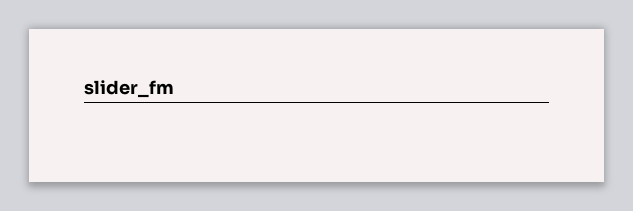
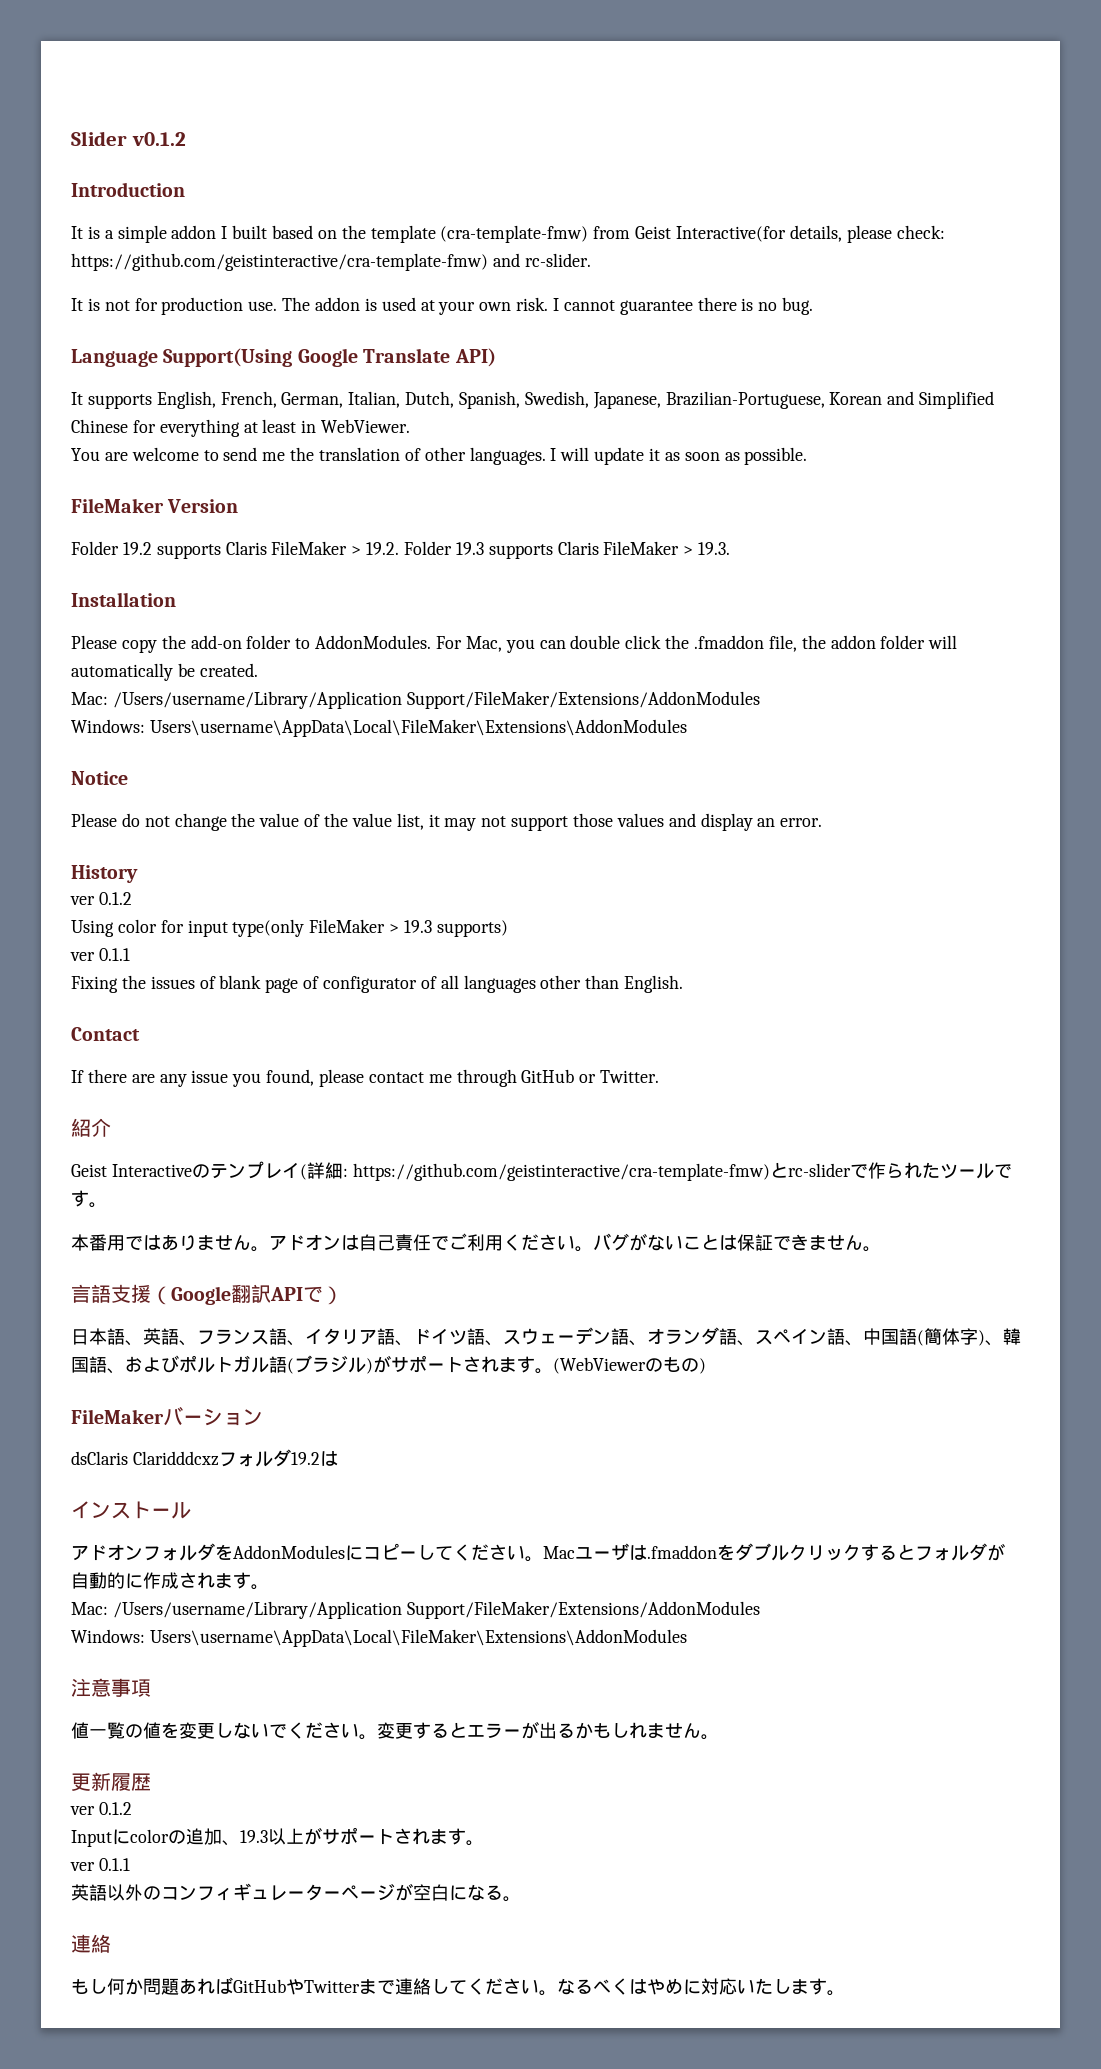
[84,80,174,98] slider_fm -> [71,131,186,146] [71,182,185,197] [71,225,945,243] [71,253,591,271] [71,297,814,315] [71,348,496,367] [71,391,995,409] [71,419,411,437] [71,447,808,465] [71,498,239,513] [71,541,731,559] [71,592,176,607] [71,635,958,653] [71,663,258,681] [71,691,760,709] [71,719,687,737] [71,771,128,785] [71,813,823,831] [71,865,138,883] [70,892,132,905] [71,919,508,937] [70,948,130,961] [71,975,684,993] [71,1027,140,1041] [71,1069,660,1087] [71,1118,111,1137] [71,1161,1012,1181] [71,1190,107,1208] [71,1233,881,1252] [71,1284,343,1305] [71,1327,1021,1346] [71,1355,706,1374] [71,1406,263,1426] [71,1449,338,1467] [71,1501,191,1519] [71,1543,1005,1562] [71,1572,269,1590] [71,1601,760,1619] [71,1629,687,1647] [71,1678,151,1697] [71,1721,719,1740] [71,1772,151,1791] [70,1802,132,1815] [71,1827,484,1847] [70,1858,130,1871] [71,1883,521,1902] [71,1934,111,1953] [71,1977,845,1996] Slider v0.1.2 // Introduction // It is a simple addon I built based on the template (cra-template-fmw) from Geist Interactive(for details, please check: https://github.com/geistinteractive/cra-template-fmw) and rc-slider. // It is not for production use. The addon is used at your own risk. I cannot guarantee there is no bug. // Language Support(Using Google Translate API) // It supports English, French, German, Italian, Dutch, Spanish, Swedish, Japanese, Brazilian-Portuguese, Korean and Simplified Chinese for everything at least in WebViewer. // You are welcome to send me the translation of other languages. I will update it as soon as possible. // FileMaker Version // Folder 19.2 supports Claris FileMaker > 19.2. Folder 19.3 supports Claris FileMaker > 19.3. // Installation // Please copy the add-on folder to AddonModules. For Mac, you can double click the .fmaddon file, the addon folder will automatically be created. // Mac: /Users/username/Library/Application Support/FileMaker/Extensions/AddonModules // Windows: Users\username\AppData\Local\FileMaker\Extensions\AddonModules // Notice // Please do not change the value of the value list, it may not support those values and display an error. // History // ver 0.1.2 // Using color for input type(only FileMaker > 19.3 supports) // ver 0.1.1 // Fixing the issues of blank page of configurator of all languages other than English. // Contact // If there are any issue you found, please contact me through GitHub or Twitter. // 紹介 // Geist Interactiveのテンプレイ(詳細: https://github.com/geistinteractive/cra-template-fmw)とrc-sliderで作られたツールです。 // 本番用ではありません。アドオンは自己責任でご利用ください。バグがないことは保証できません。 // 言語支援（Google翻訳APIで） // 日本語、英語、フランス語、イタリア語、ドイツ語、スウェーデン語、オランダ語、スペイン語、中国語(簡体字)、韓国語、およびポルトガル語(ブラジル)がサポートされます。(WebViewerのもの) // FileMakerバーション // dsClaris Claridddcxzフォルダ19.2は // インストール // アドオンフォルダをAddonModulesにコピーしてください。Macユーザは.fmaddonをダブルクリックするとフォルダが自動的に作成されます。 // Mac: /Users/username/Library/Application Support/FileMaker/Extensions/AddonModules // Windows: Users\username\AppData\Local\FileMaker\Extensions\AddonModules // 注意事項 // 値一覧の値を変更しないでください。変更するとエラーが出るかもしれません。 // 更新履歴 // ver 0.1.2 // Inputにcolorの追加、19.3以上がサポートされます。 // ver 0.1.1 // 英語以外のコンフィギュレーターページが空白になる。 // 連絡 // もし何か問題あればGitHubやTwitterまで連絡してください。なるべくはやめに対応いたします。

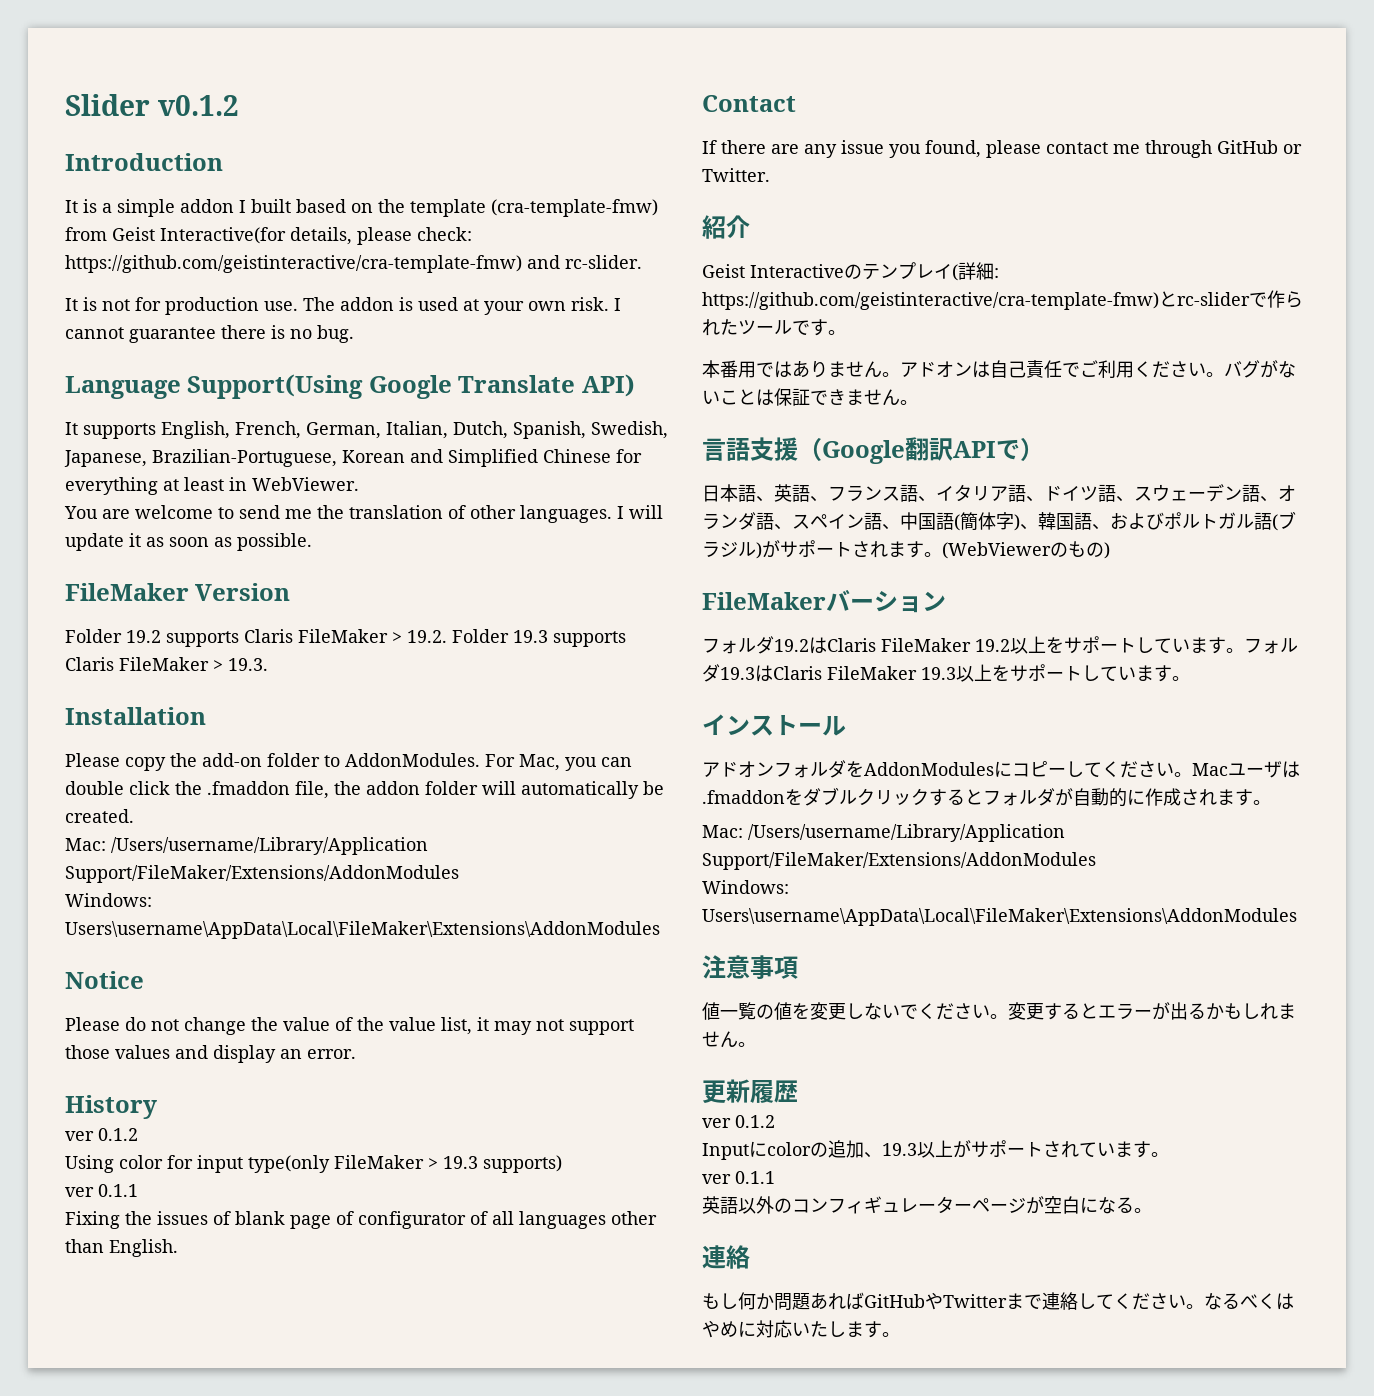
[71,1451,219,1466] dsClaris Claridddcxz -> (946, 601) none
(338, 1458) none -> [827,636,1298,654] [702,664,1190,682] Claris FileMaker 19.2以上をサポートしています。フォルダ19.3はClaris FileMaker 19.3以上をサポートしています。
(430, 1836) none -> [1079,1142,1115,1157] てい

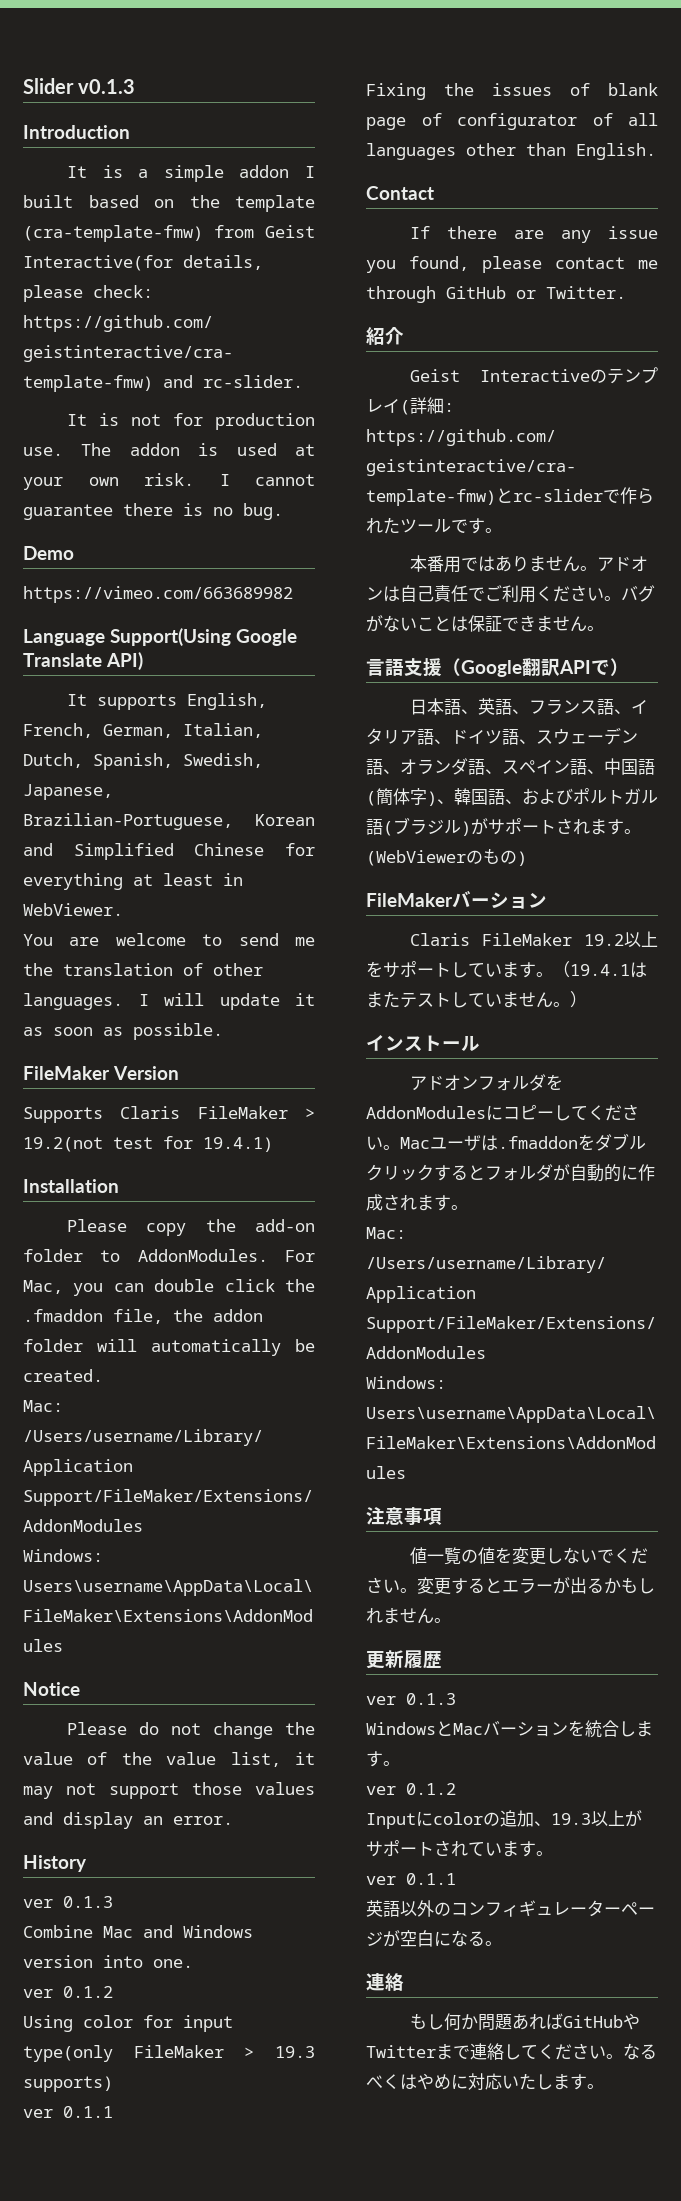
[157,95,239,116] v0.1.2 -> [78,79,136,94] v0.1.3
(354, 334) none -> [23,546,74,560] [23,586,293,603] // Demo // https://vimeo.com/663689982
[65,629,626,647] [65,657,268,671] Folder 19.2 supports Claris FileMaker > 19.2. Folder 19.3 supports Claris FileMaker > 19.3. -> [23,1106,315,1123] [23,1136,273,1152] Supports Claris FileMaker > 19.2(not test for 19.4.1)
(157, 1107) none -> [23,1896,113,1908] [23,1925,253,1938] [23,1955,193,1968] // ver 0.1.3 // Combine Mac and Windows version into one.
[702,636,827,654] フォルダ19.2は -> (547, 900) none
[1244,638,1298,654] [702,664,1190,682] フォルダ19.3はClaris FileMaker 19.3以上をサポートしています。 -> [553,961,647,978] [366,991,587,1008] （19.4.1はまたテストしていません。）
(798, 1091) none -> [366,1693,456,1705] [366,1720,653,1738] [366,1751,400,1767] // ver 0.1.3 // WindowsとMacバーションを統合します。

